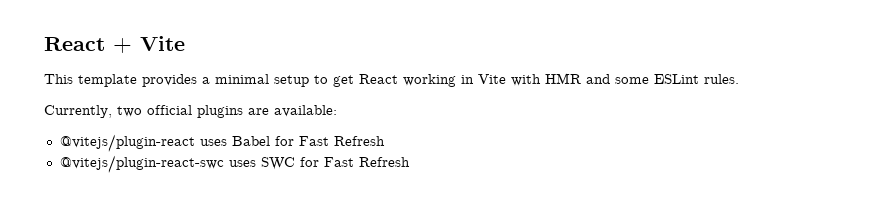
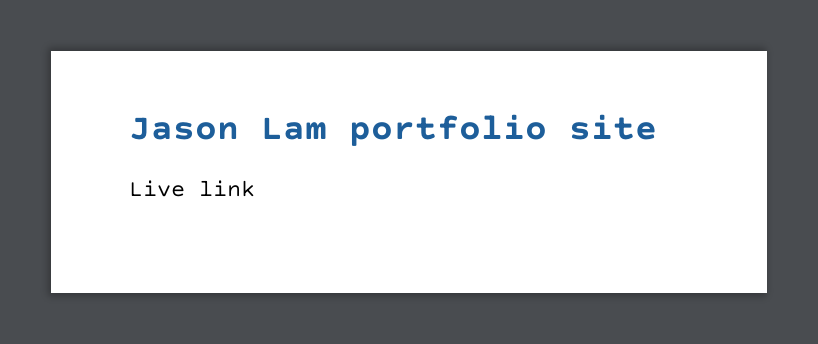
[44,36,185,53] [44,73,739,87] [44,105,337,118] [59,134,385,152] [59,155,410,173] React + Vite // This template provides a minimal setup to get React working in Vite with HMR and some ESLint rules. // Currently, two official plugins are available: // @vitejs/plugin-react uses Babel for Fast Refresh // @vitejs/plugin-react-swc uses SWC for Fast Refresh -> [129,114,657,146] [129,180,255,197] Jason Lam portfolio site // Live link

